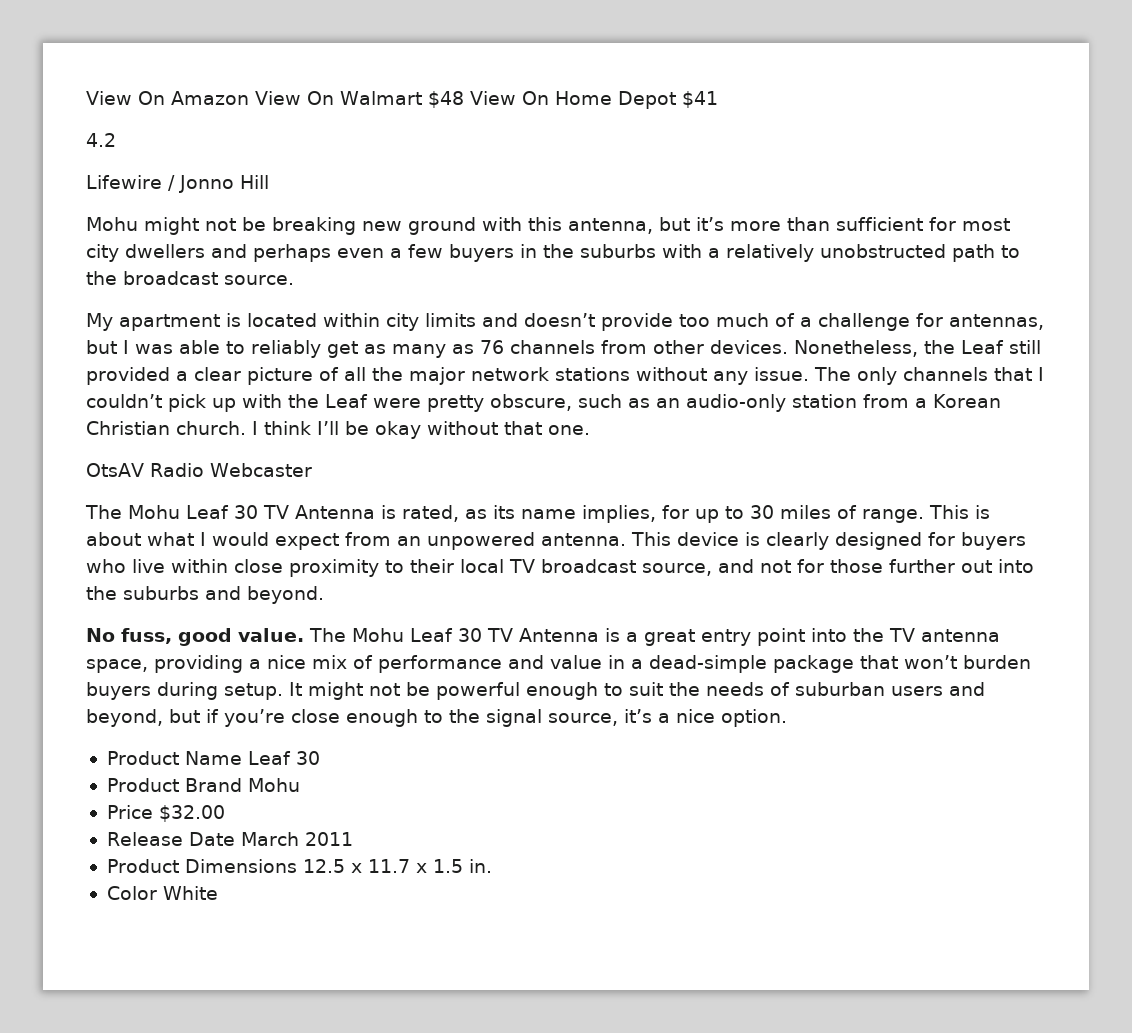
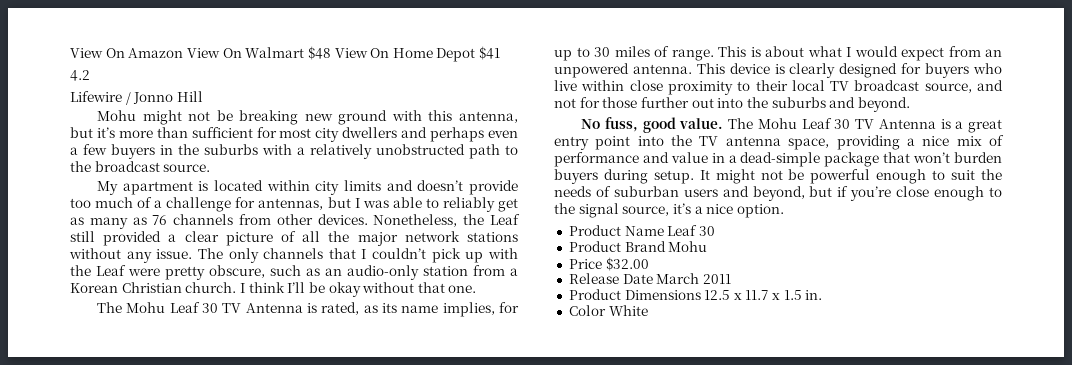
[86,463,312,477] // OtsAV Radio Webcaster -> (477, 289) none

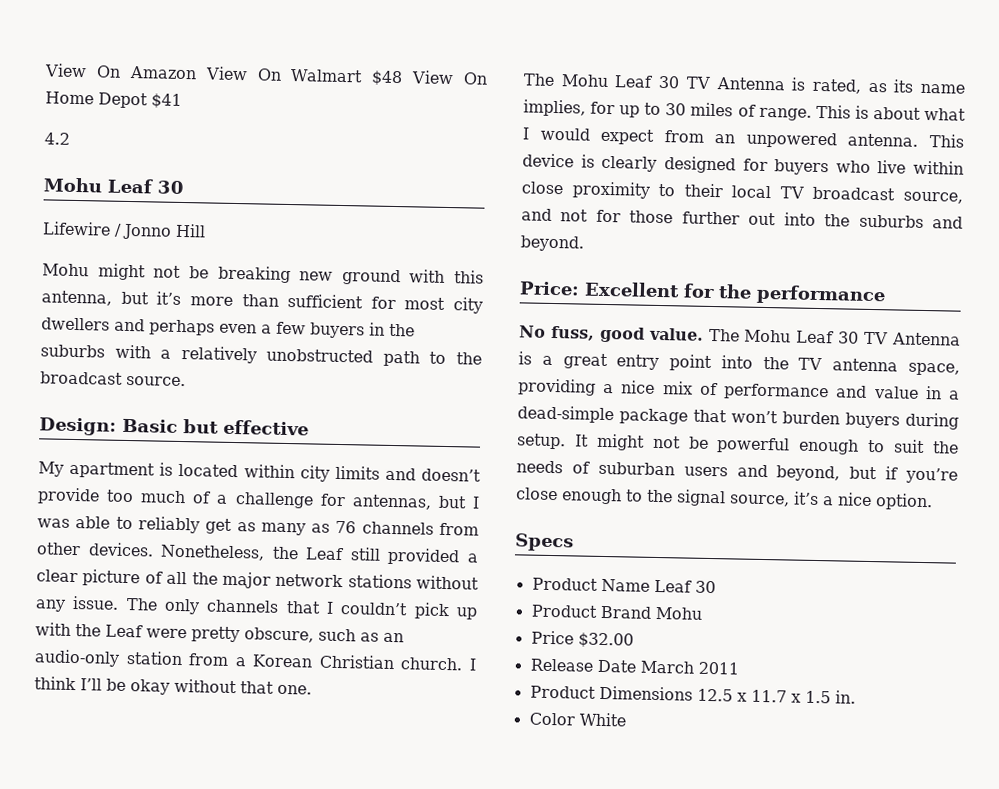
(90, 75) none -> [43,177,184,195] // Mohu Leaf 30
(211, 168) none -> [39,417,309,436] // Design: Basic but effective
(910, 104) none -> [519,281,886,306] // Price: Excellent for the performance
(784, 211) none -> [515,533,574,552] // Specs

